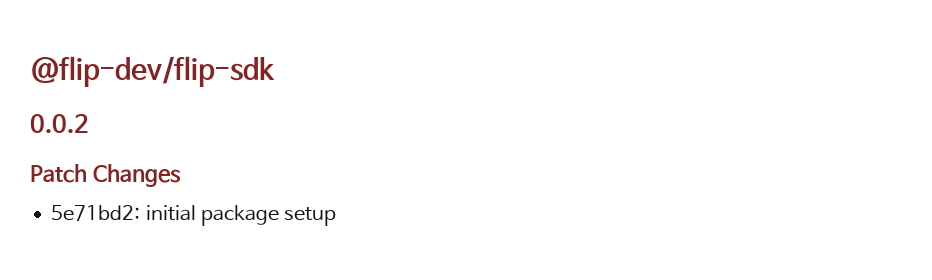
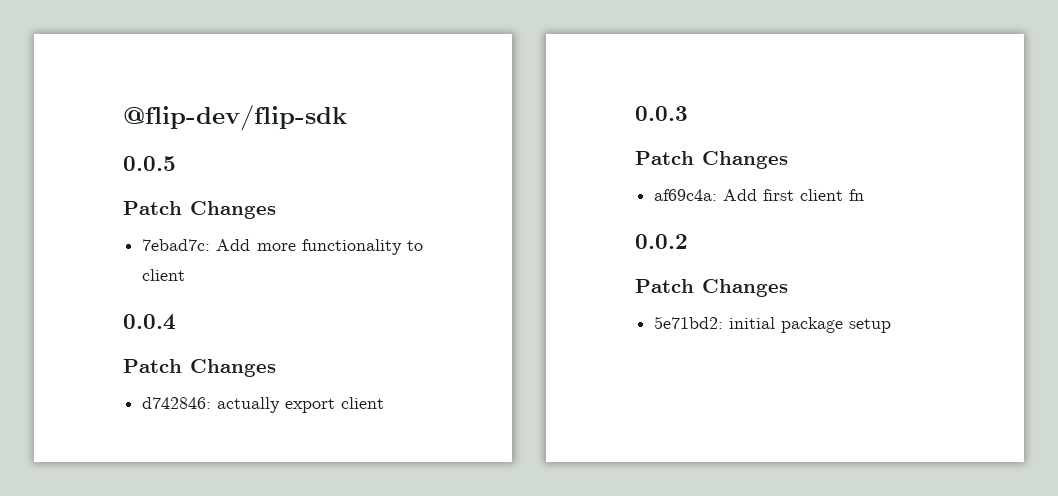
(275, 71) none -> [123,156,176,171] [123,201,276,219] [142,239,423,255] [142,269,186,281] [123,314,176,330] [123,359,276,377] [142,397,385,413] [635,106,688,121] [635,151,788,169] [654,189,865,201] // 0.0.5 // Patch Changes // 7ebad7c: Add more functionality to client // 0.0.4 // Patch Changes // d742846: actually export client // 0.0.3 // Patch Changes // af69c4a: Add first client fn

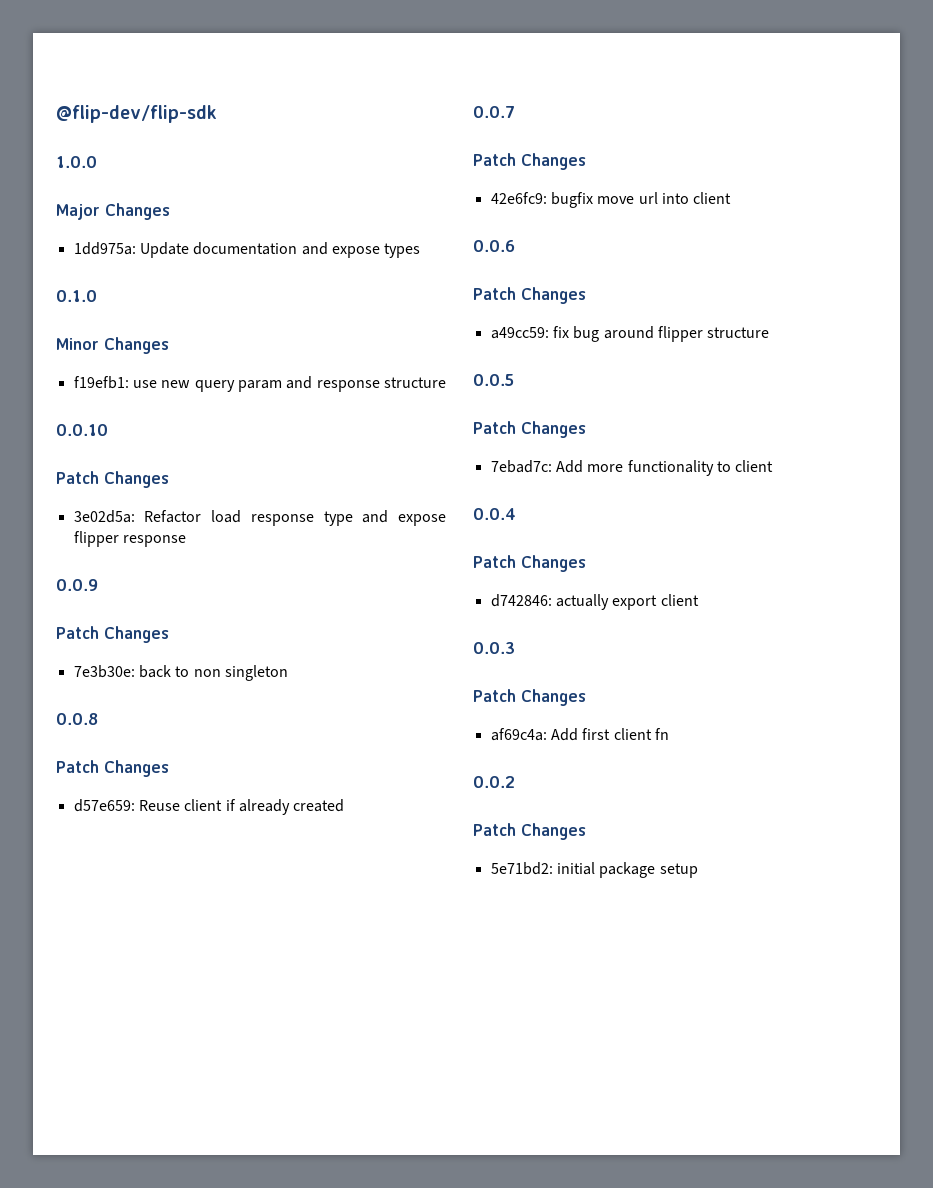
(347, 118) none -> [56,156,97,168] [56,203,170,220] [73,242,421,258] [56,290,97,302] [56,337,169,354] [73,376,446,392] [56,424,108,436] [56,471,169,488] [73,510,446,526] [73,531,186,547] [56,579,98,591] [56,626,169,643] [73,665,288,681] [56,713,98,725] [56,760,169,777] [73,799,345,815] [473,106,515,118] [473,153,586,170] [490,192,732,208] [473,240,515,252] [473,287,586,304] [490,326,770,342] // 1.0.0 // Major Changes // 1dd975a: Update documentation and expose types // 0.1.0 // Minor Changes // f19efb1: use new query param and response structure // 0.0.10 // Patch Changes // 3e02d5a: Refactor load response type and expose flipper response // 0.0.9 // Patch Changes // 7e3b30e: back to non singleton // 0.0.8 // Patch Changes // d57e659: Reuse client if already created // 0.0.7 // Patch Changes // 42e6fc9: bugfix move url into client // 0.0.6 // Patch Changes // a49cc59: fix bug around flipper structure

